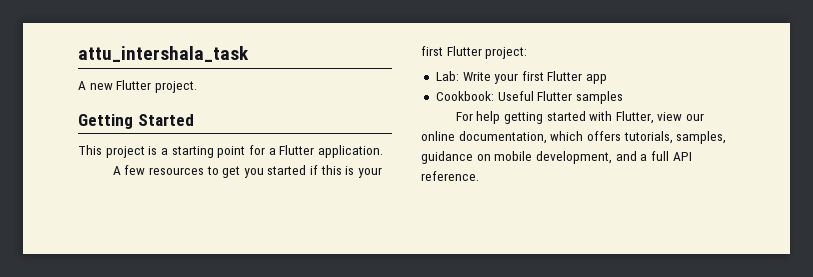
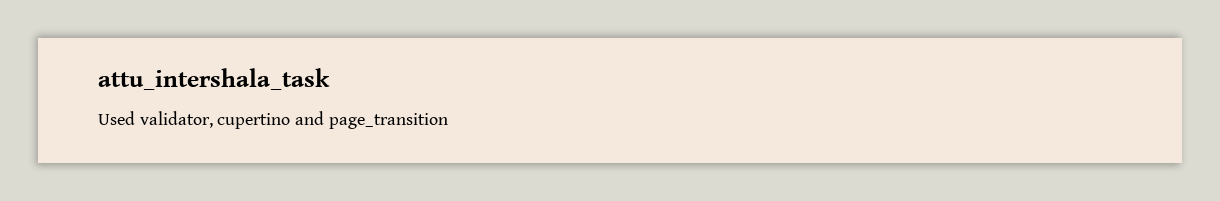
[78,80,197,93] [78,114,194,129] [78,145,383,158] [112,165,383,178] [421,46,528,59] [435,71,608,84] [435,91,623,104] [455,111,705,124] [421,131,727,144] [421,151,692,164] [421,171,479,181] A new Flutter project. // Getting Started // This project is a starting point for a Flutter application. // A few resources to get you started if this is your first Flutter project: // Lab: Write your first Flutter app // Cookbook: Useful Flutter samples // For help getting started with Flutter, view our online documentation, which offers tutorials, samples, guidance on mobile development, and a full API reference. -> [98,111,448,129] Used validator, cupertino and page_transition

